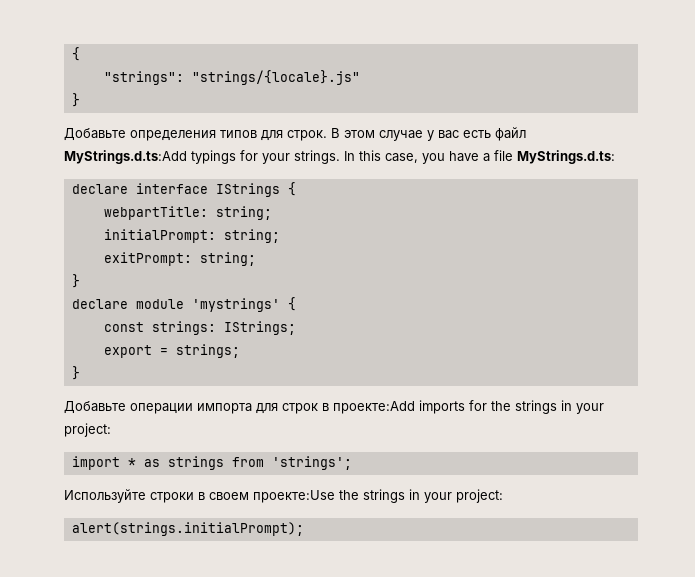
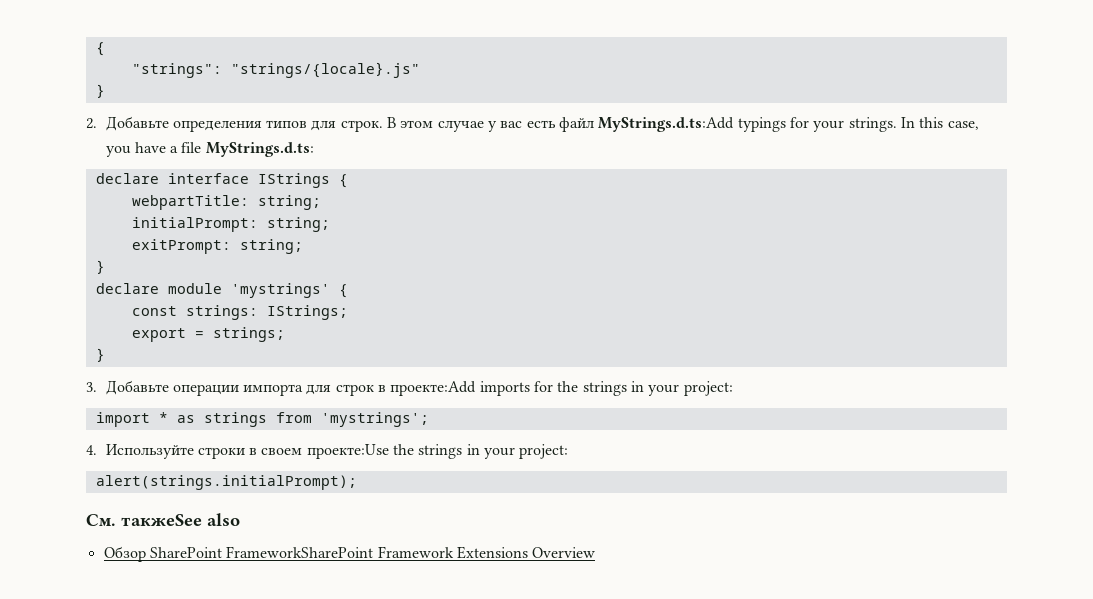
(80, 100) none -> [86,118,97,129] 2.
(80, 373) none -> [86,382,97,392] 3.
[271,456,352,470] 'strings'; // -> [320,412,429,427] [86,445,97,455] 'mystrings'; // 4.
(304, 529) none -> [86,513,240,526] [103,546,596,562] // См. такжеSee also // Обзор SharePoint FrameworkSharePoint Framework Extensions Overview

